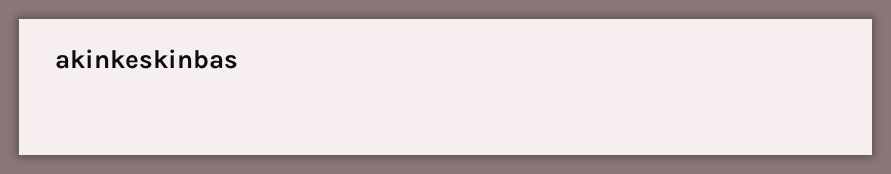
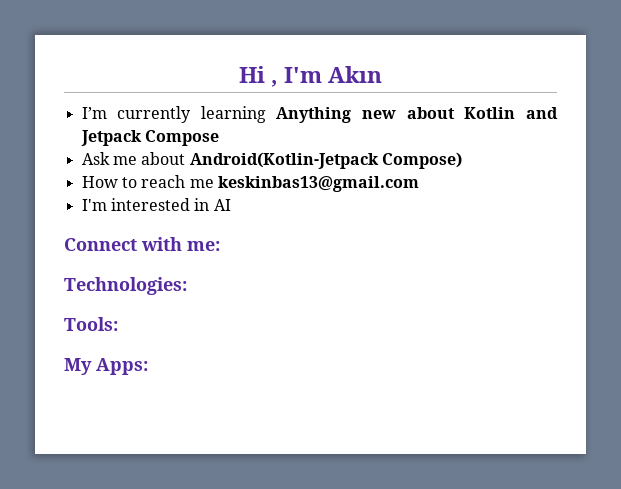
[55,49,238,69] akinkeskinbas -> [238,66,383,87] [81,106,558,123] [80,130,219,146] [81,152,462,169] [81,175,419,192] [81,198,231,211] [64,237,220,251] [64,277,187,295] [64,317,118,331] [64,358,148,375] Hi , I'm Akın // I’m currently learning Anything new about Kotlin and Jetpack Compose // Ask me about Android(Kotlin-Jetpack Compose) // How to reach me keskinbas13@gmail.com // I'm interested in AI // Connect with me: // Technologies: // Tools: // My Apps:

